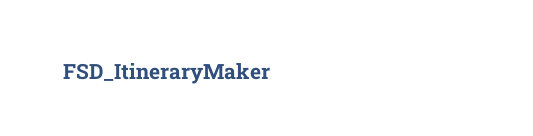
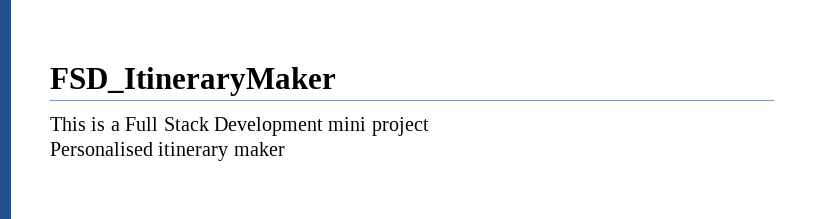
(270, 73) none -> [50,117,429,136] [50,142,285,161] // This is a Full Stack Development mini project // Personalised itinerary maker

